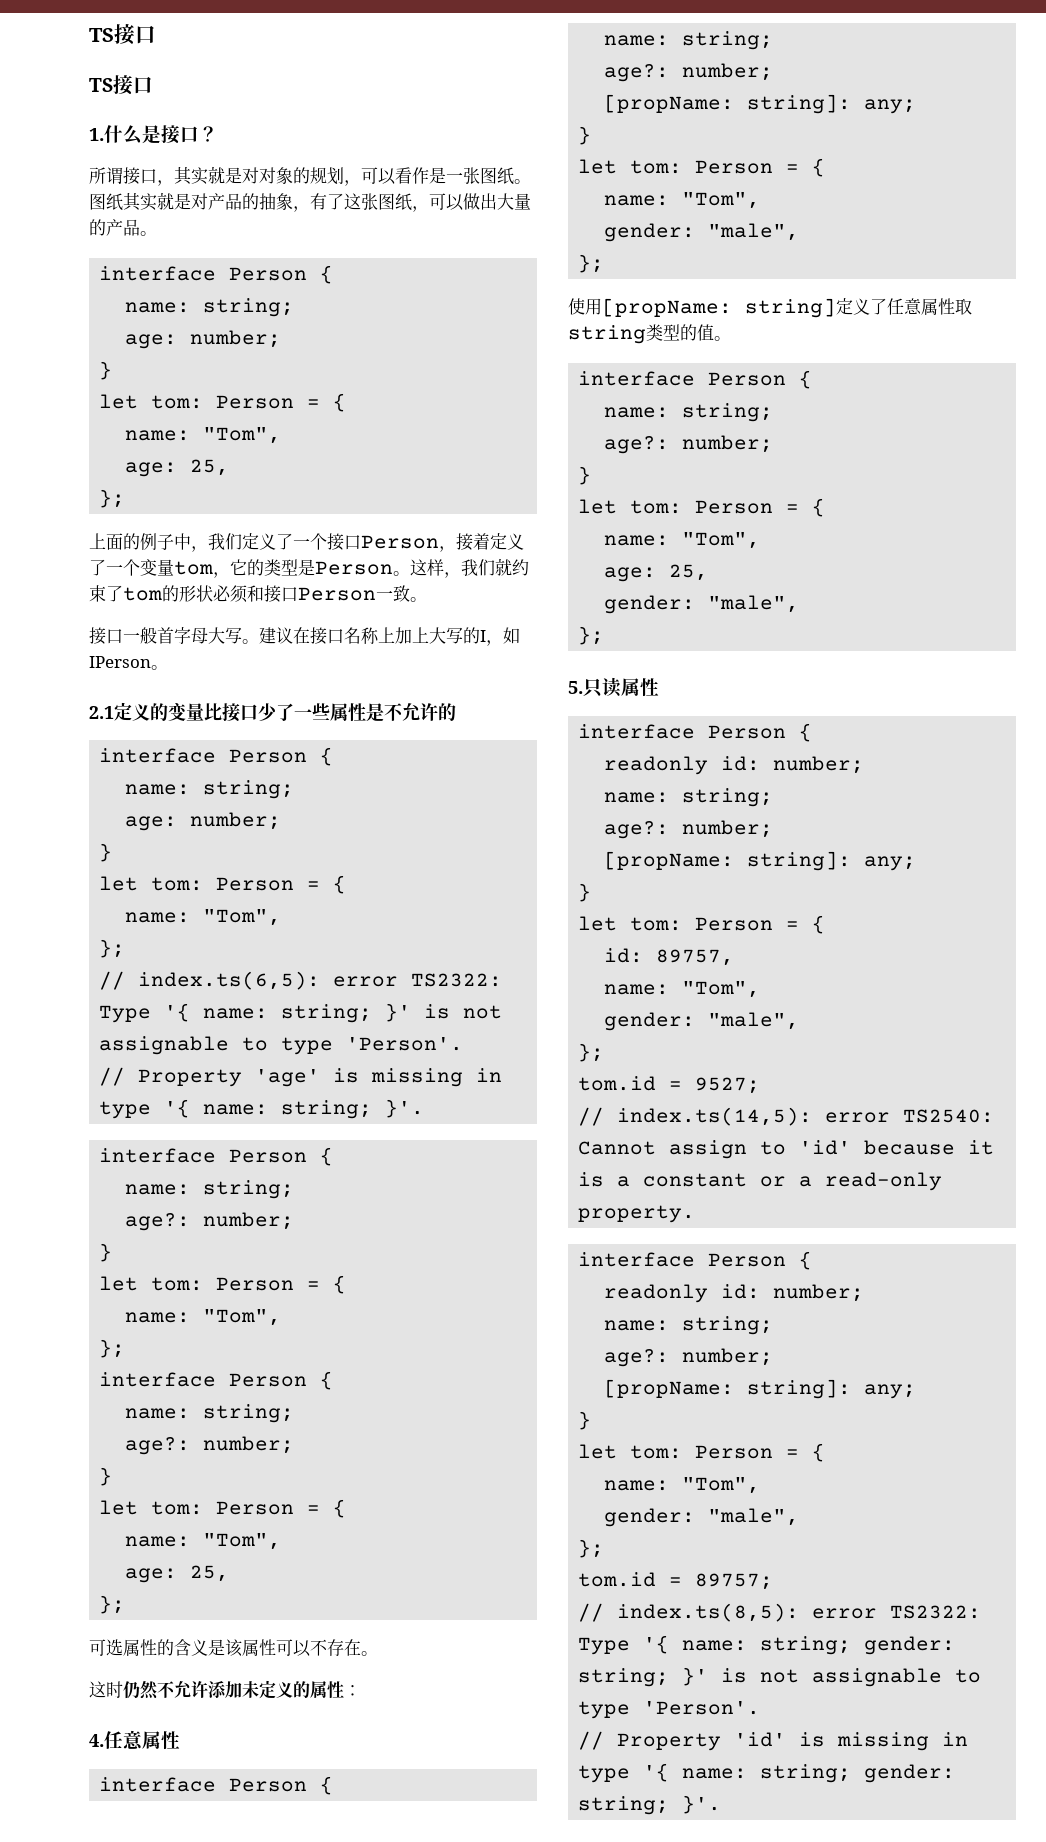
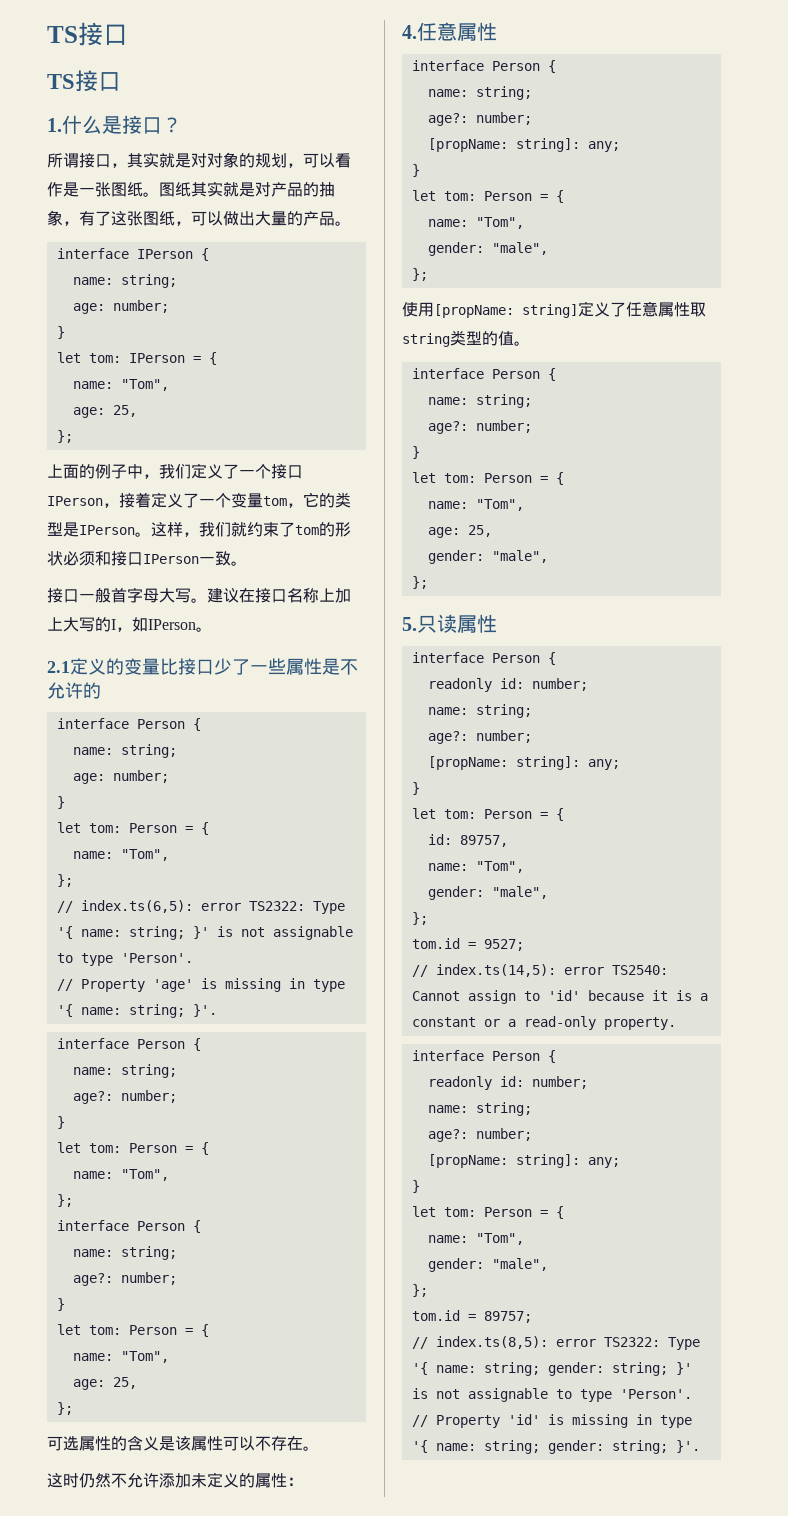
[229,265,334,284] [125,298,295,317] [125,330,282,349] [99,361,113,380] [99,394,295,409] Person { // name: string; // age: number; // } // let tom: Person -> [136,248,209,261] [72,274,177,288] [72,300,169,314] [56,326,65,339] [56,352,185,363] IPerson { // name: string; // age: number; // } // let tom: IPerson
[361,535,439,549] Person -> [47,496,103,506] IPerson
[315,561,393,575] Person -> [79,525,135,535] IPerson
[298,587,376,601] Person -> [143,554,199,564] IPerson

